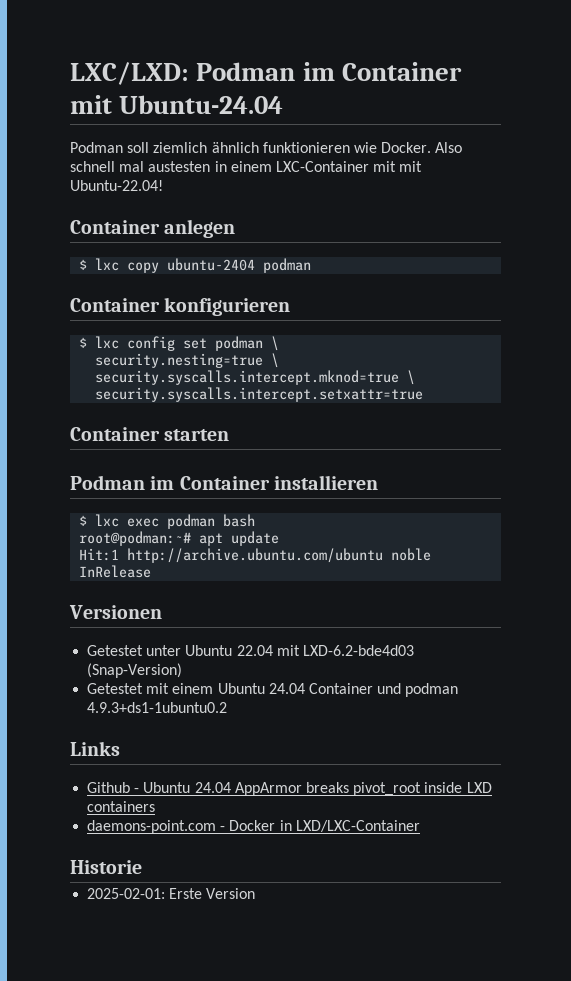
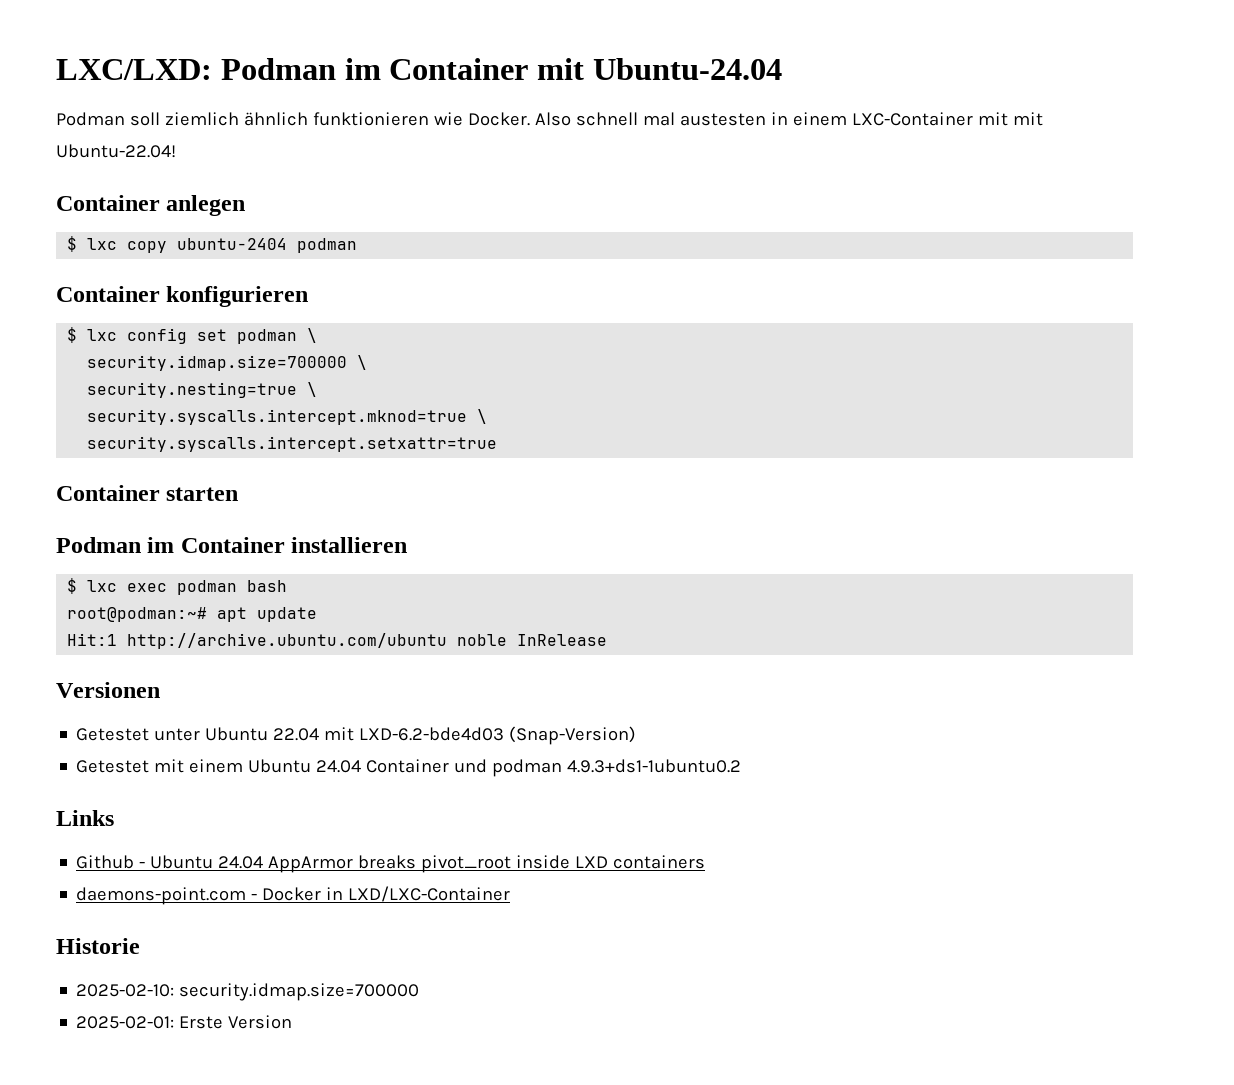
(280, 343) none -> [87,355,368,371] // security.idmap.size=700000 \
(142, 867) none -> [76,983,420,1001] // 2025-02-10: security.idmap.size=700000

